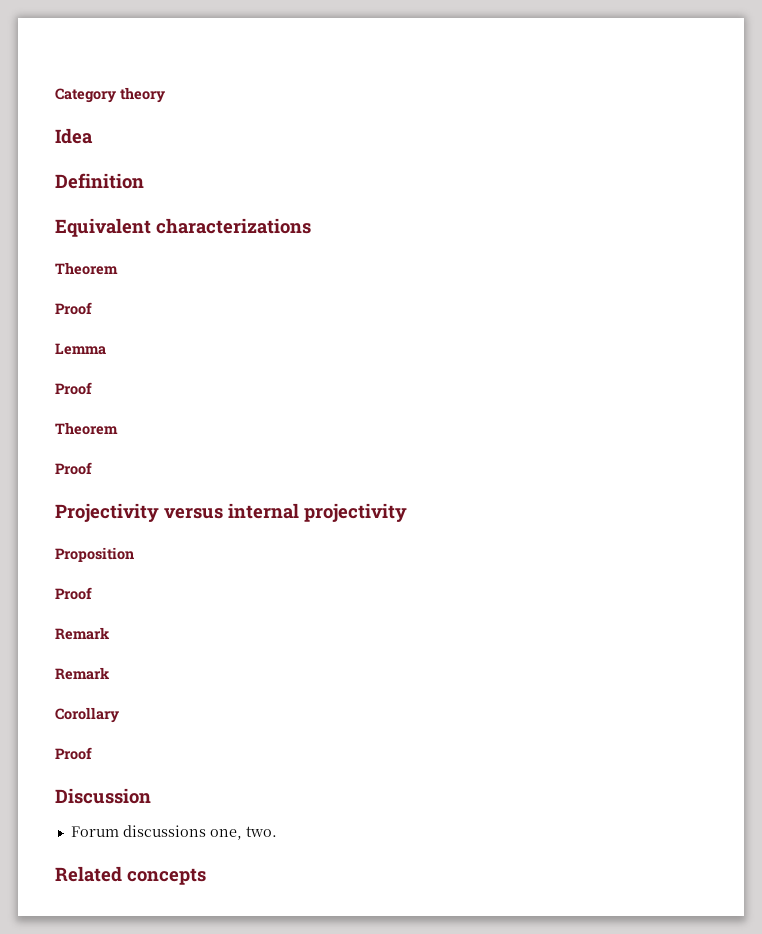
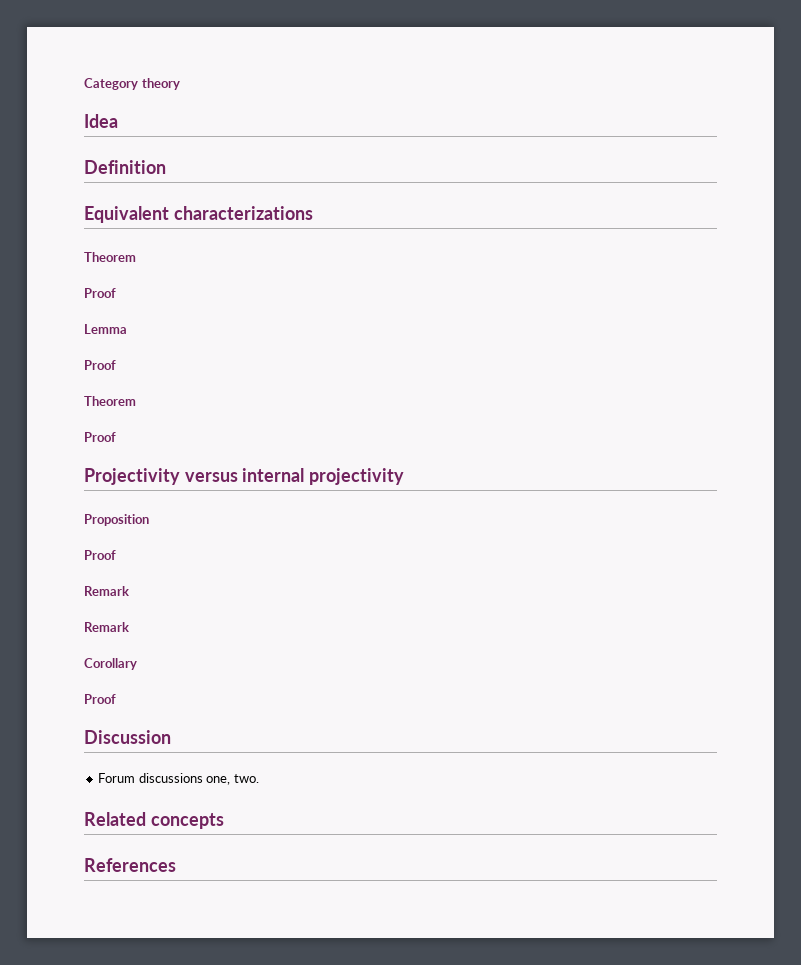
(206, 876) none -> [84,858,176,872] // References

